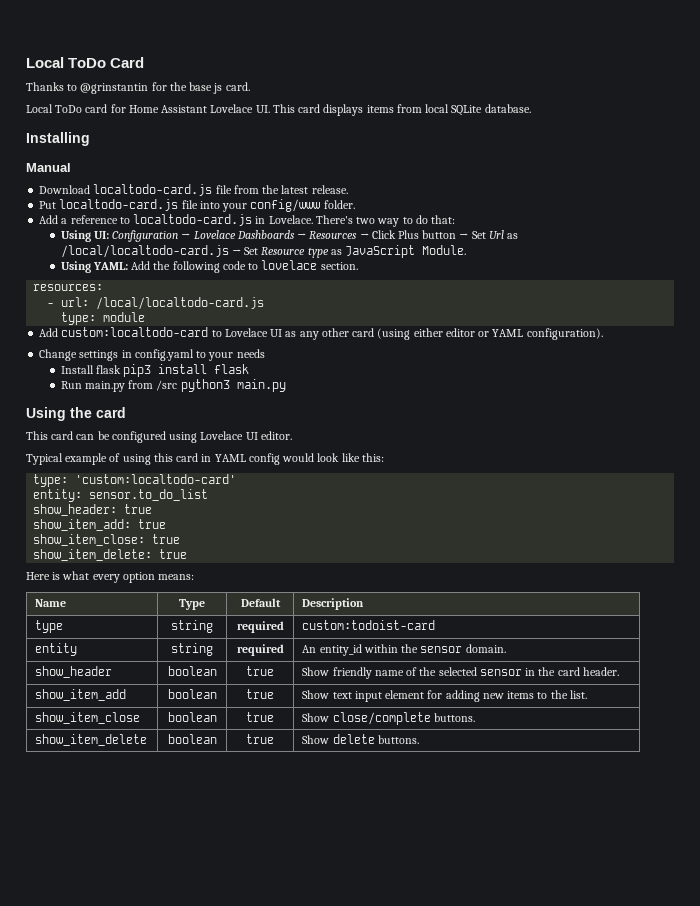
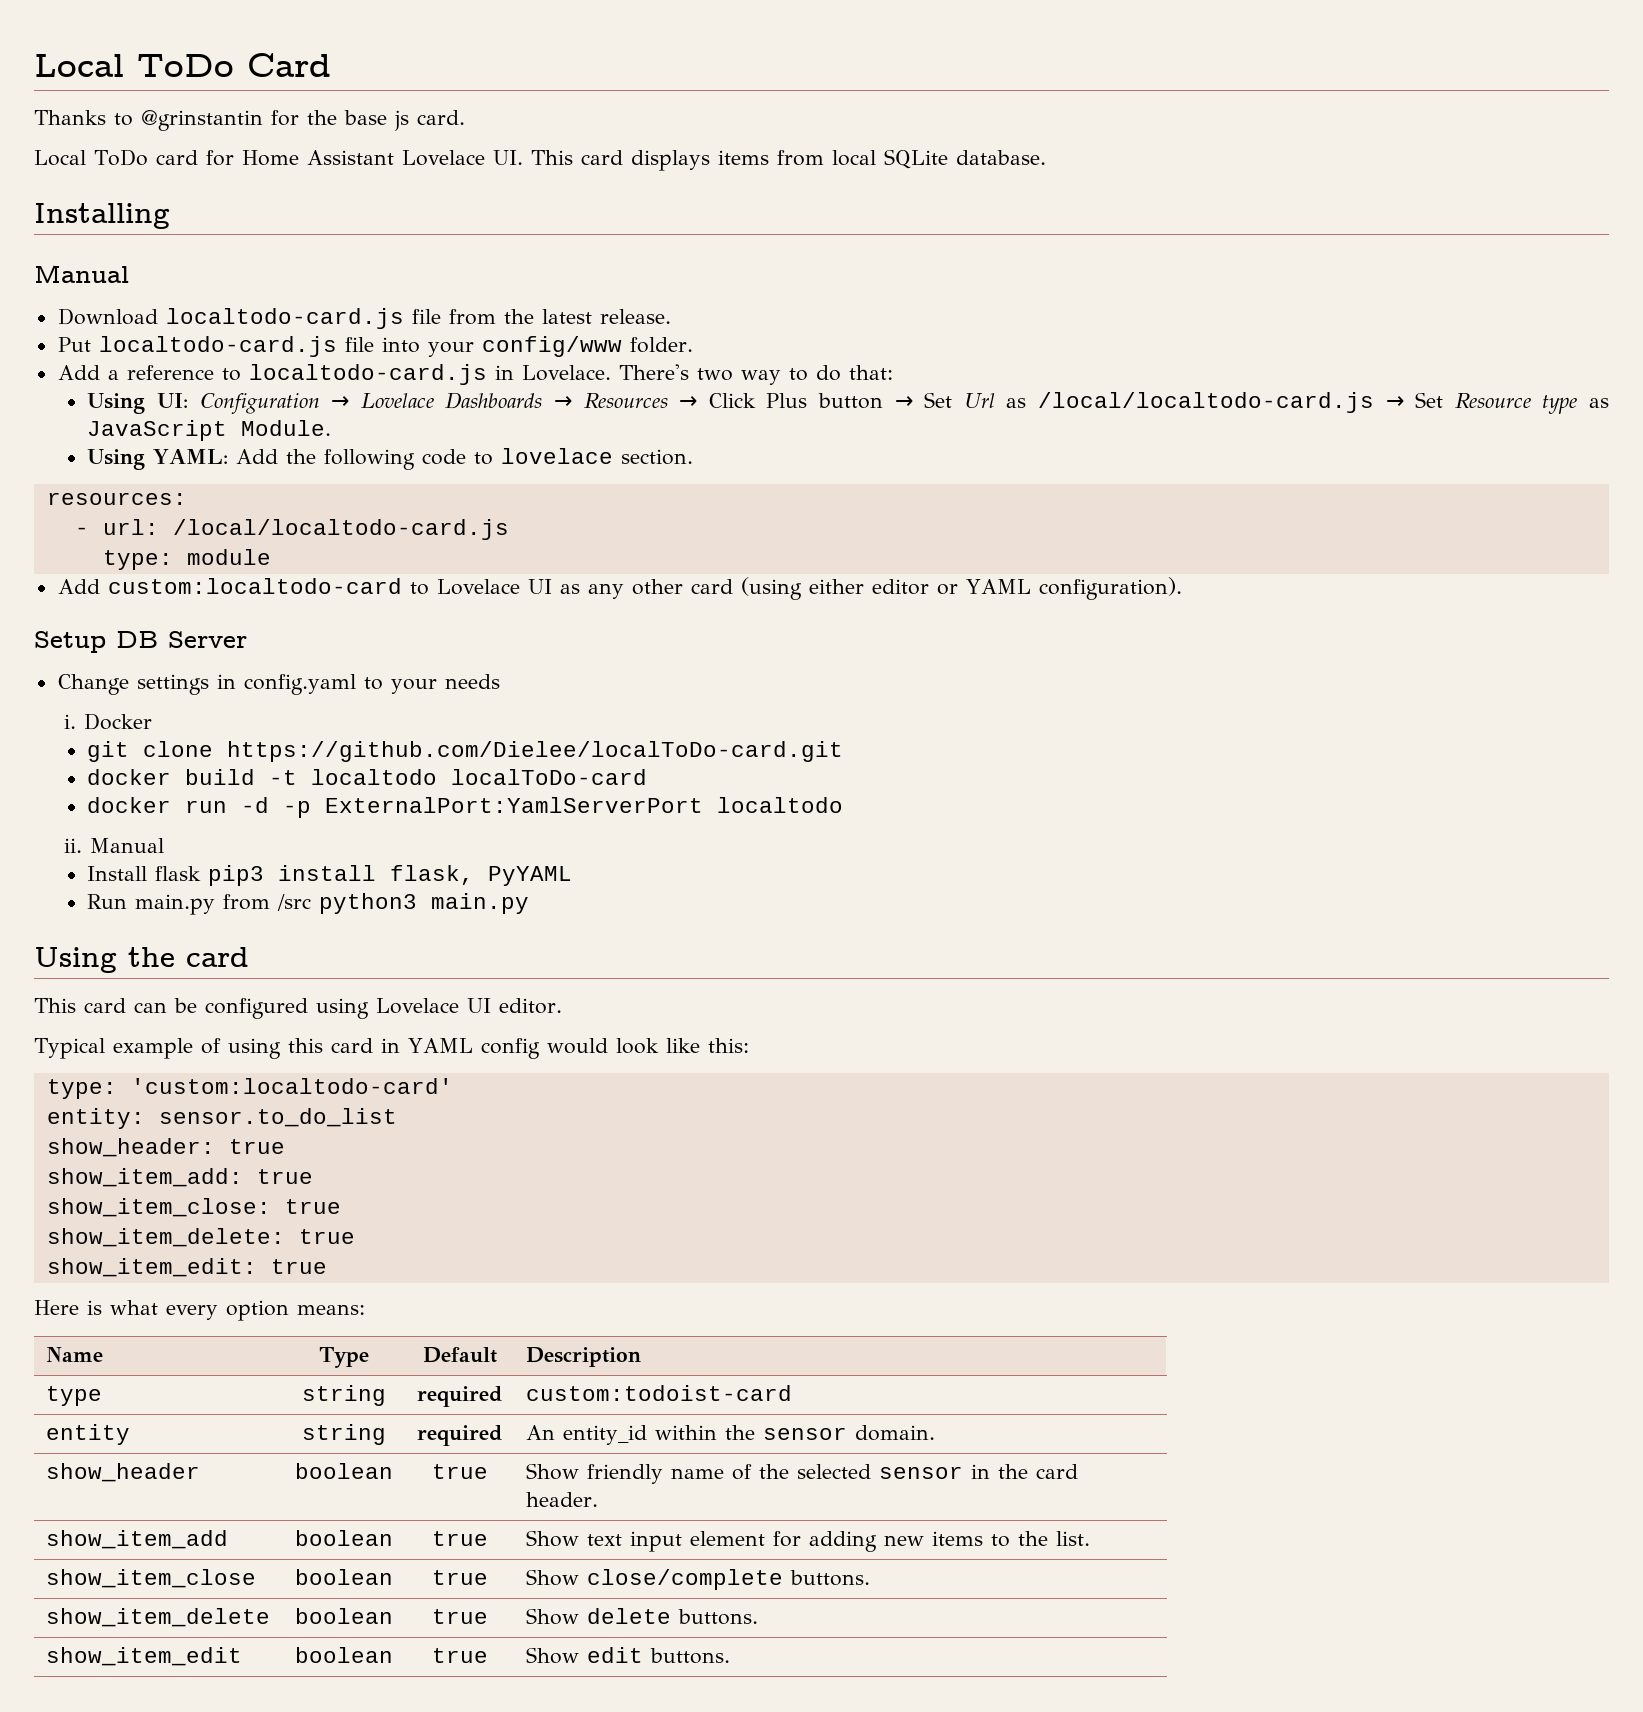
(603, 334) none -> [34,631,247,653] // Setup DB Server
(265, 353) none -> [63,713,152,730] [87,741,844,762] [87,769,648,785] [87,797,844,818] [63,838,164,853] // i. Docker // git clone https://github.com/Dielee/localToDo-card.git // docker build -t localtodo localToDo-card // docker run -d -p ExternalPort:YamlServerPort localtodo // ii. Manual
[214,364,250,374] flask -> [390,865,573,886] flask, PyYAML
(188, 554) none -> [46,1258,327,1277] // show_item_edit: true
(419, 739) none -> [45,1647,242,1666] [294,1647,393,1663] [431,1648,488,1663] [525,1647,730,1664] // show_item_edit | boolean | true | Show edit buttons.

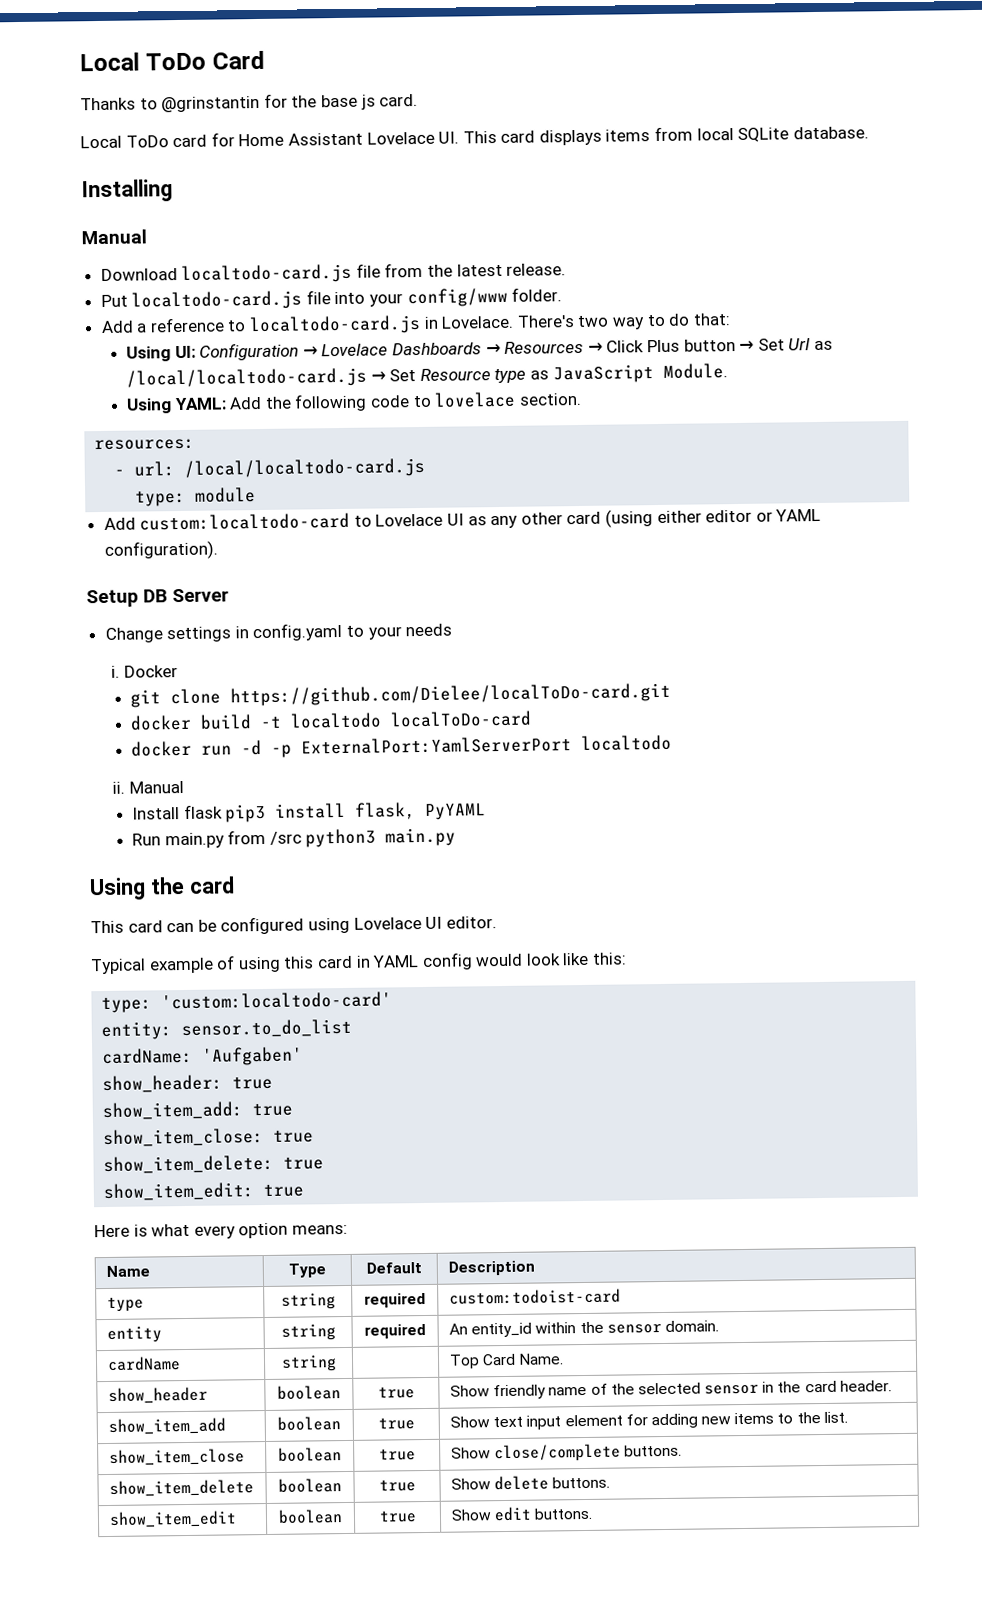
(397, 1117) none -> [102,1046,304,1066] // cardName: 'Aufgaben'
(935, 1433) none -> [106,1356,181,1371] [280,1355,337,1372] [448,1353,565,1369] // cardName | string | | Top Card Name.

